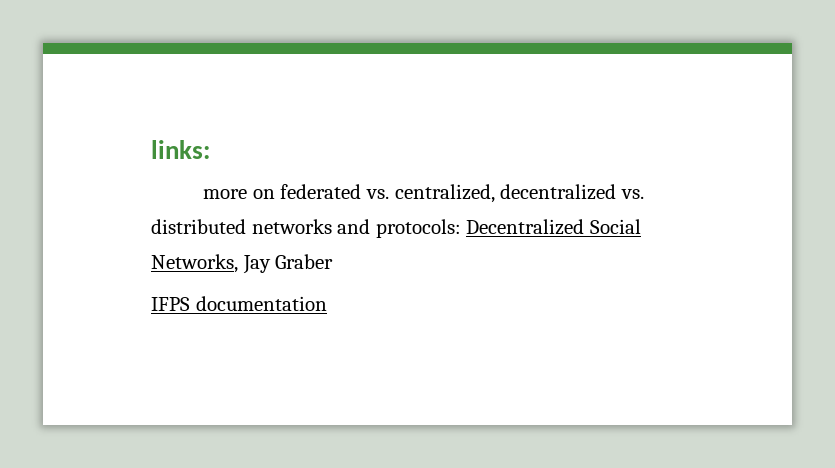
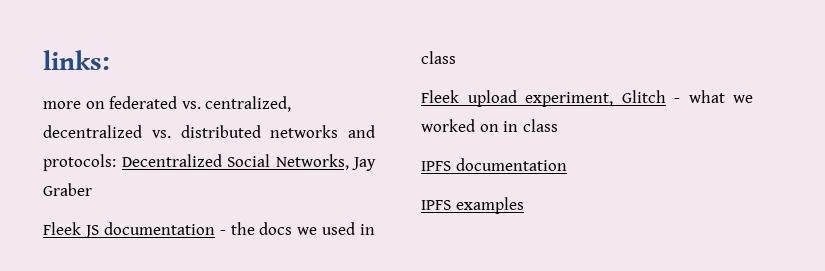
[151,296,327,311] IFPS documentation -> [43,222,375,238] [421,51,456,64] [421,90,753,107] [421,119,558,132] [421,158,567,171] [421,197,524,214] Fleek JS documentation - the docs we used in class // Fleek upload experiment, Glitch - what we worked on in class // IPFS documentation // IPFS examples

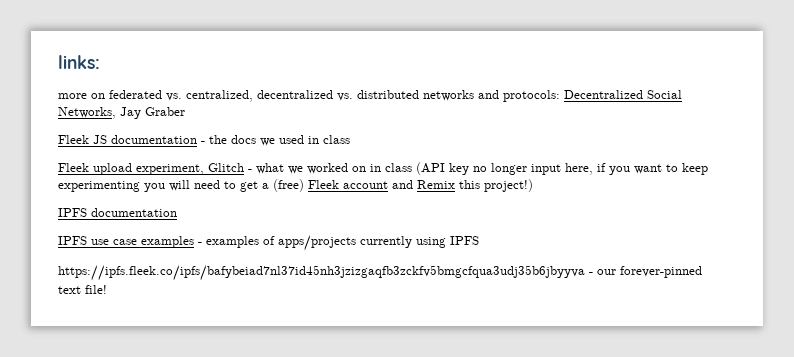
[421,158,567,171] [421,197,524,214] // IPFS documentation // IPFS examples -> [416,162,708,175] [58,179,533,192] [58,208,177,217] [58,235,479,251] [58,265,702,281] [58,285,107,294] (API key no longer input here, if you want to keep experimenting you will need to get a (free) Fleek account and Remix this project!) // IPFS documentation // IPFS use case examples - examples of apps/projects currently using IPFS // https://ipfs.fleek.co/ipfs/bafybeiad7nl37id45nh3jzizgaqfb3zckfv5bmgcfqua3udj35b6jbyyva - our forever-pinned text file!

